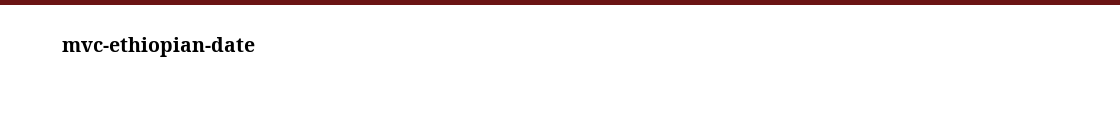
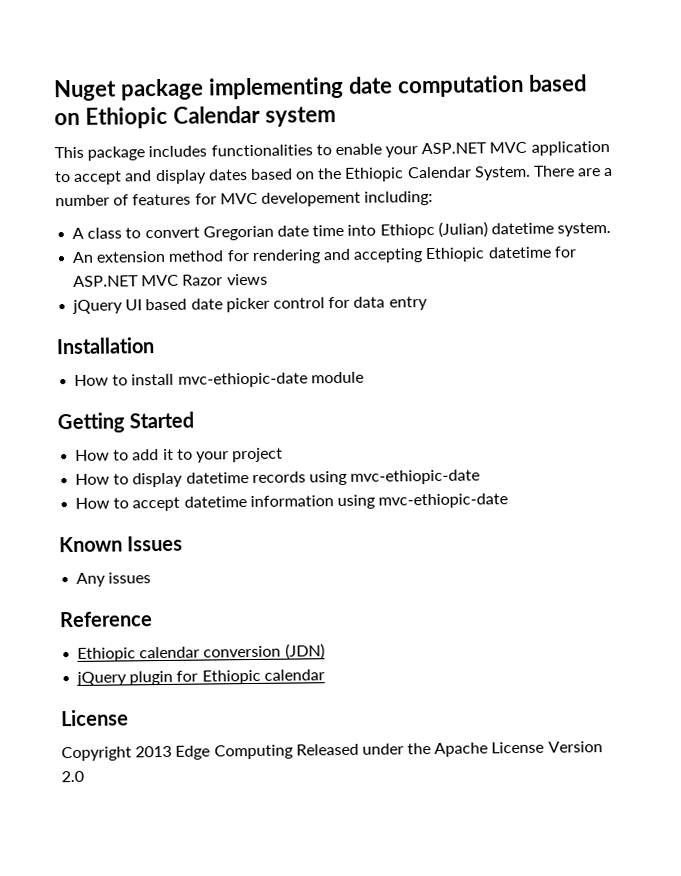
[62,37,255,57] mvc-ethiopian-date -> [53,74,587,102] [54,105,336,129] [54,140,610,161] [55,165,614,185] [55,190,434,207] [72,221,612,241] [72,246,576,264] [73,273,268,287] [72,296,428,314] [56,337,155,355] [74,371,364,388] [57,411,195,434] [75,447,284,463] [75,469,481,488] [75,493,509,512] [59,535,184,553] [76,572,152,587] [59,611,153,628] [77,643,325,662] [76,669,325,686] [61,709,129,727] [61,741,603,762] [61,770,84,783] Nuget package implementing date computation based on Ethiopic Calendar system // This package includes functionalities to enable your ASP.NET MVC application to accept and display dates based on the Ethiopic Calendar System. There are a number of features for MVC developement including: // A class to convert Gregorian date time into Ethiopc (Julian) datetime system. // An extension method for rendering and accepting Ethiopic datetime for ASP.NET MVC Razor views // jQuery UI based date picker control for data entry // Installation // How to install mvc-ethiopic-date module // Getting Started // How to add it to your project // How to display datetime records using mvc-ethiopic-date // How to accept datetime information using mvc-ethiopic-date // Known Issues // Any issues // Reference // Ethiopic calendar conversion (JDN) // jQuery plugin for Ethiopic calendar // License // Copyright 2013 Edge Computing Released under the Apache License Version 2.0

